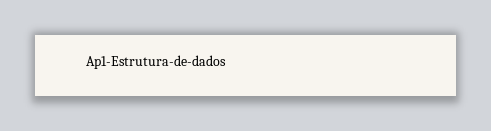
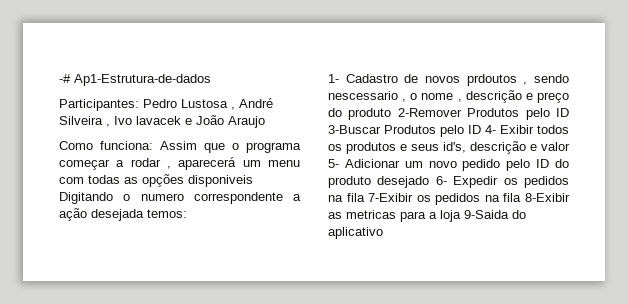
(86, 62) none -> [59,74,71,83] -#
(226, 62) none -> [59,98,273,111] [59,115,265,128] [59,141,301,153] [59,157,300,170] [59,174,253,187] [59,192,301,204] [59,208,187,221] [328,74,569,86] [328,90,569,103] [328,108,569,120] [328,125,569,137] [328,141,570,154] [328,159,569,171] [328,176,569,188] [328,193,570,205] [328,210,526,222] [328,227,383,239] // Participantes: Pedro Lustosa , André Silveira , Ivo lavacek e João Araujo // Como funciona: Assim que o programa começar a rodar , aparecerá um menu com todas as opções disponiveis Digitando o numero correspondente a ação desejada temos: // 1- Cadastro de novos prdoutos , sendo nescessario , o nome , descrição e preço do produto 2-Remover Produtos pelo ID 3-Buscar Produtos pelo ID 4- Exibir todos os produtos e seus id's, descrição e valor 5- Adicionar um novo pedido pelo ID do produto desejado 6- Expedir os pedidos na fila 7-Exibir os pedidos na fila 8-Exibir as metricas para a loja 9-Saida do aplicativo

